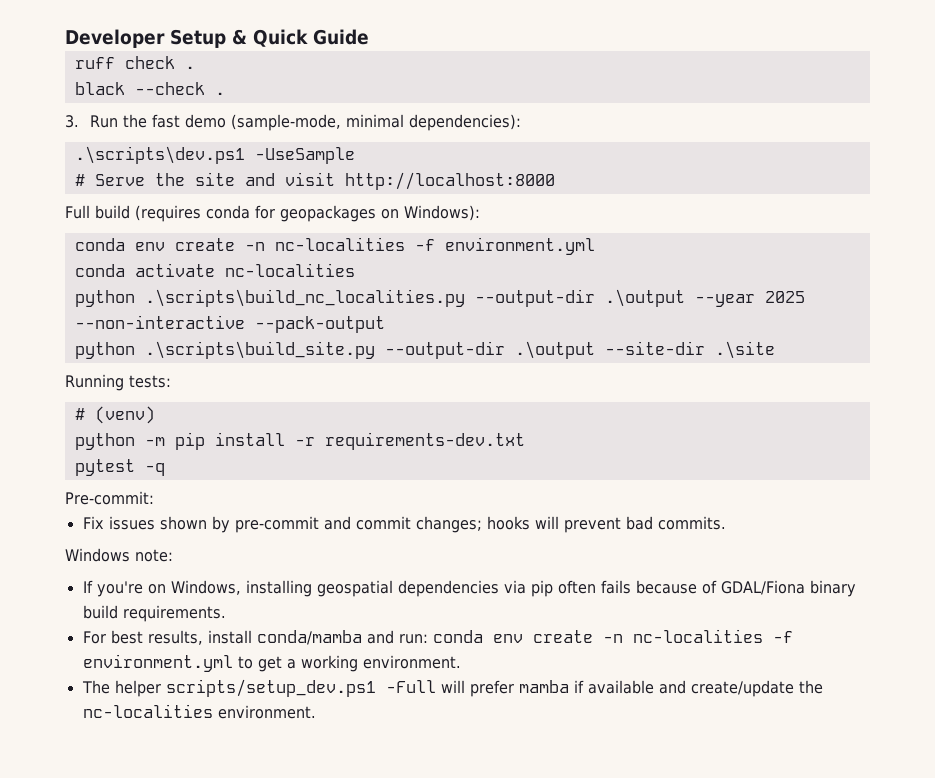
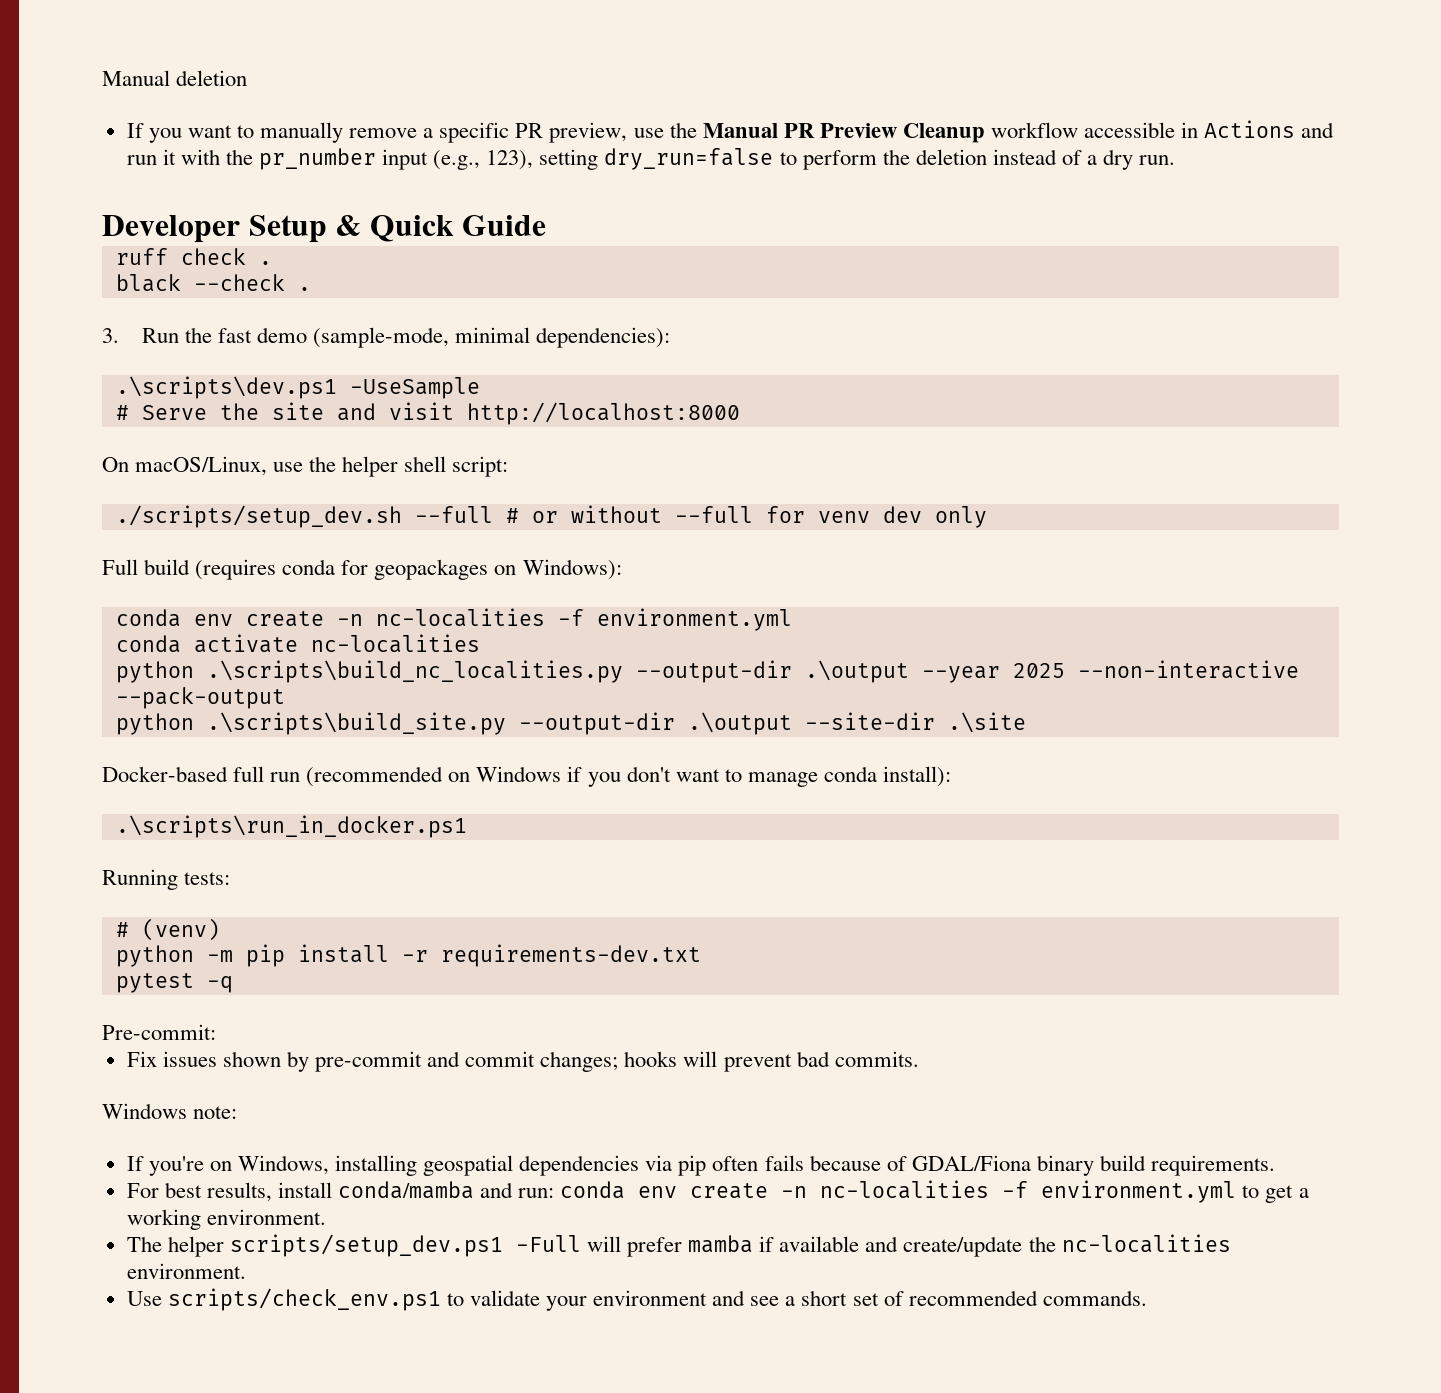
(65, 38) none -> [102,70,248,86] [126,120,1335,143] [126,148,1176,170] Manual deletion // If you want to manually remove a specific PR preview, use the Manual PR Preview Cleanup workflow accessible in Actions and run it with the pr_number input (e.g., 123), setting dry_run=false to perform the deletion instead of a dry run. //
(555, 181) none -> [102,456,509,477] [115,505,987,528] // On macOS/Linux, use the helper shell script: // ./scripts/setup_dev.sh --full # or without --full for venv dev only
(775, 350) none -> [102,766,951,787] [115,815,467,838] // Docker-based full run (recommended on Windows if you don't want to manage conda install): // .\scripts\run_in_docker.ps1
(316, 712) none -> [126,1288,1147,1311] // Use scripts/check_env.ps1 to validate your environment and see a short set of recommended commands.

